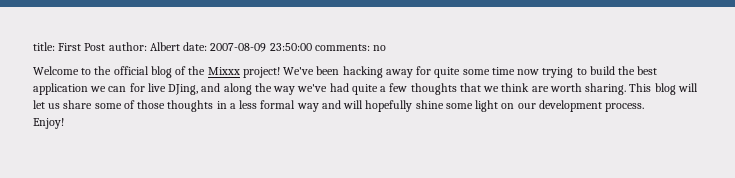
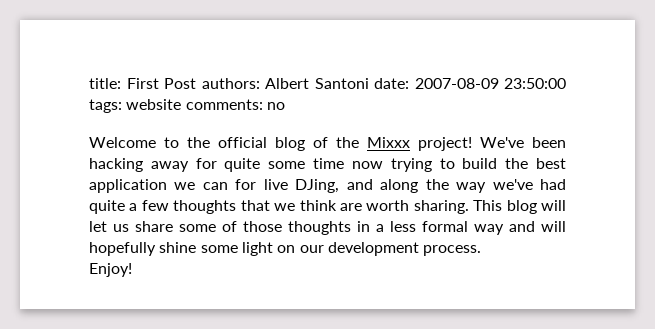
[108,42,180,51] author: Albert -> [201,78,369,89] authors: Albert Santoni
(312, 47) none -> [89,99,182,113] tags: website

